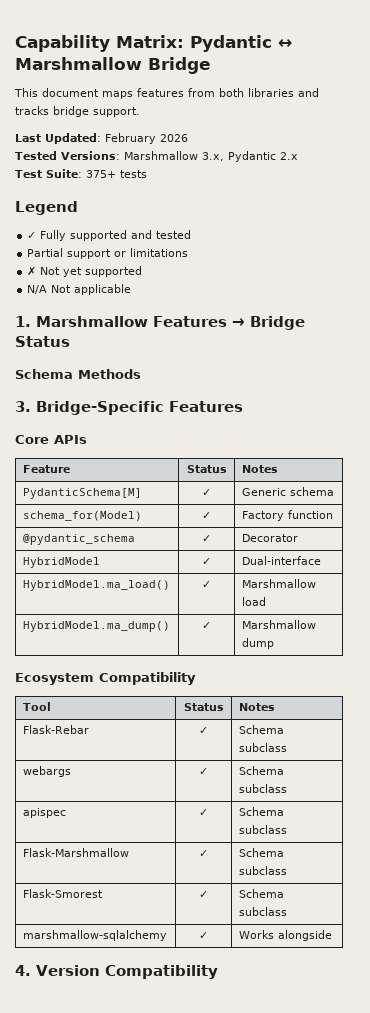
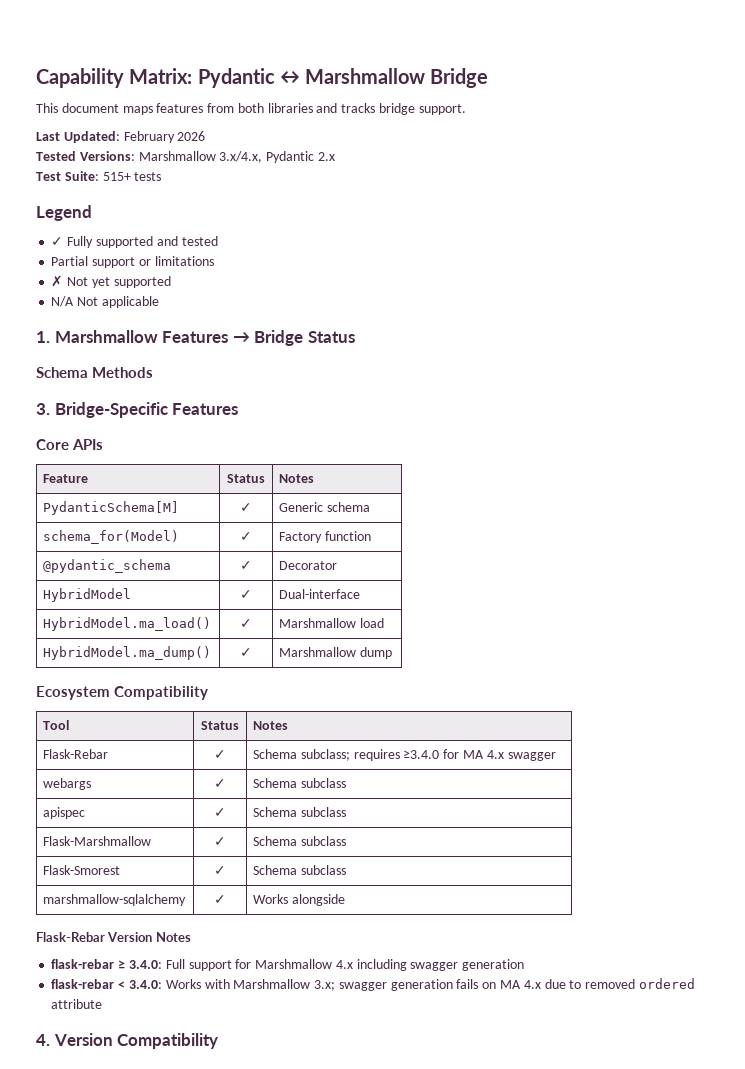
[201,152,224,161] 3.x, -> [219,151,263,163] 3.x/4.x,
[85,170,116,178] 375+ -> [102,172,131,181] 515+
[238,743,287,752] subclass -> [300,749,556,761] subclass; requires ≥3.4.0 for MA 4.x swagger
(332, 935) none -> [36,932,191,942] [51,959,525,971] [51,978,695,991] [51,999,103,1009] // Flask-Rebar Version Notes // flask-rebar ≥ 3.4.0: Full support for Marshmallow 4.x including swagger generation // flask-rebar < 3.4.0: Works with Marshmallow 3.x; swagger generation fails on MA 4.x due to removed ordered attribute

